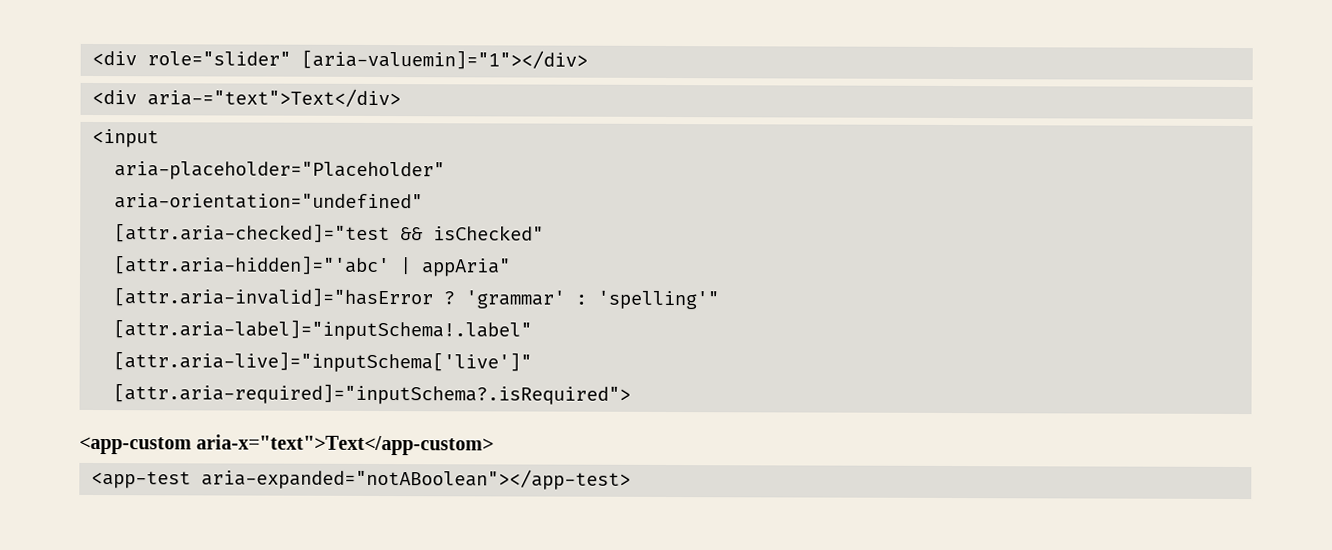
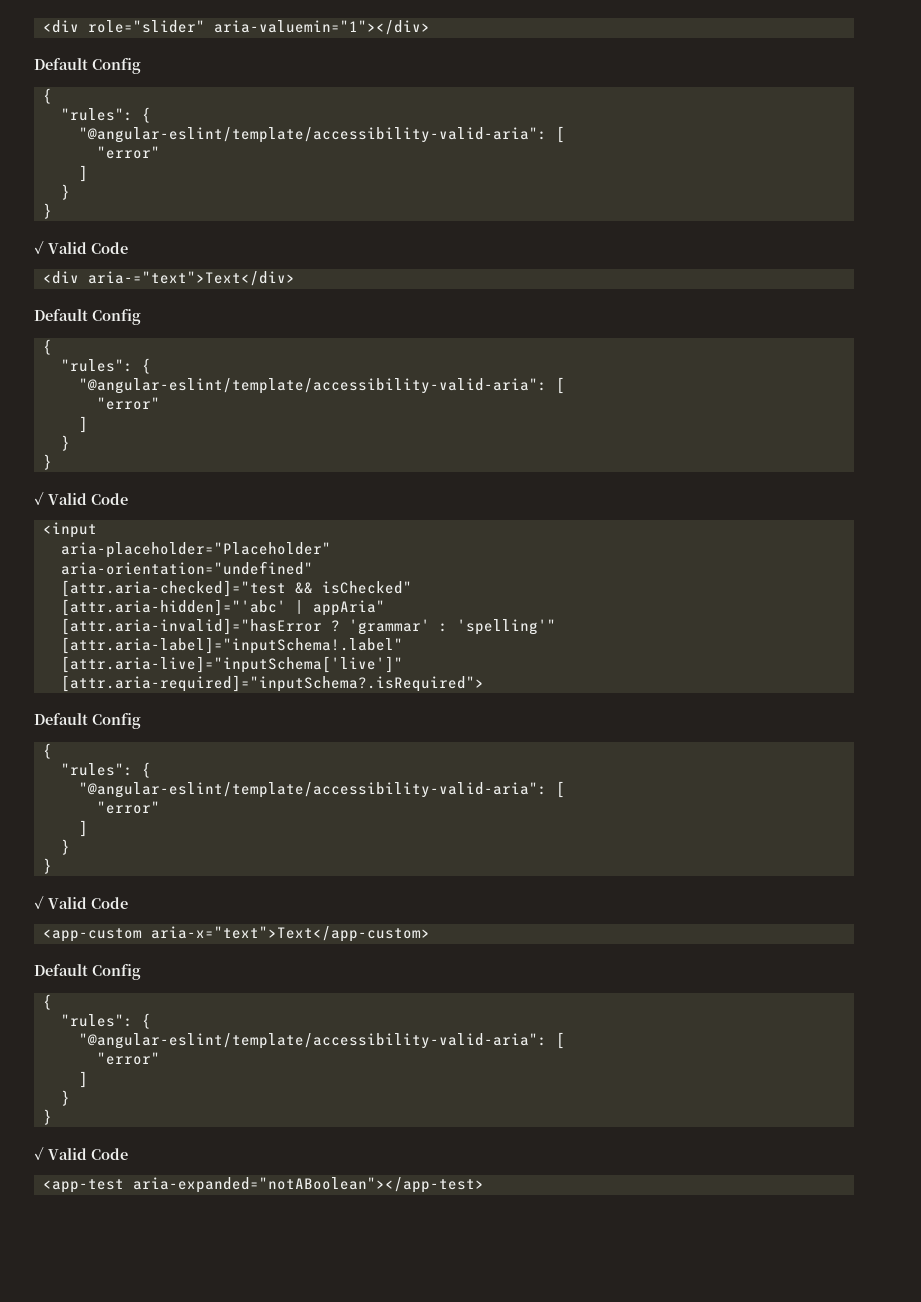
[301,49,588,70] [92,88,401,108] [aria-valuemin]="1"></div> // <div aria-="text">Text</div> -> [213,20,430,35] [34,58,141,74] [42,88,52,104] [60,107,151,123] [78,126,565,143] [96,146,160,159] [78,165,88,182] [60,184,70,200] [42,203,52,219] [34,240,128,254] [42,271,295,286] [34,309,141,325] [42,339,52,355] [60,358,151,374] [78,377,565,394] [96,397,160,410] [78,416,88,433] [60,435,70,451] [42,454,52,470] [34,491,128,505] aria-valuemin="1"></div> // Default Config // { // "rules": { // "@angular-eslint/template/accessibility-valid-aria": [ // "error" // ] // } // } // ✓ Valid Code // <div aria-="text">Text</div> // Default Config // { // "rules": { // "@angular-eslint/template/accessibility-valid-aria": [ // "error" // ] // } // } // ✓ Valid Code
[79,434,495,456] <app-custom aria-x="text">Text</app-custom> -> [34,713,141,729] [42,743,52,759] [60,762,151,778] [78,781,565,798] [96,801,160,814] [78,820,88,837] [60,839,70,855] [42,858,52,874] [34,895,128,909] [42,926,430,942] [34,964,141,980] [42,994,52,1010] [60,1013,151,1029] [78,1032,565,1049] [96,1052,160,1065] [78,1071,88,1088] [60,1090,70,1106] [42,1109,52,1125] [34,1146,128,1160] Default Config // { // "rules": { // "@angular-eslint/template/accessibility-valid-aria": [ // "error" // ] // } // } // ✓ Valid Code // <app-custom aria-x="text">Text</app-custom> // Default Config // { // "rules": { // "@angular-eslint/template/accessibility-valid-aria": [ // "error" // ] // } // } // ✓ Valid Code

